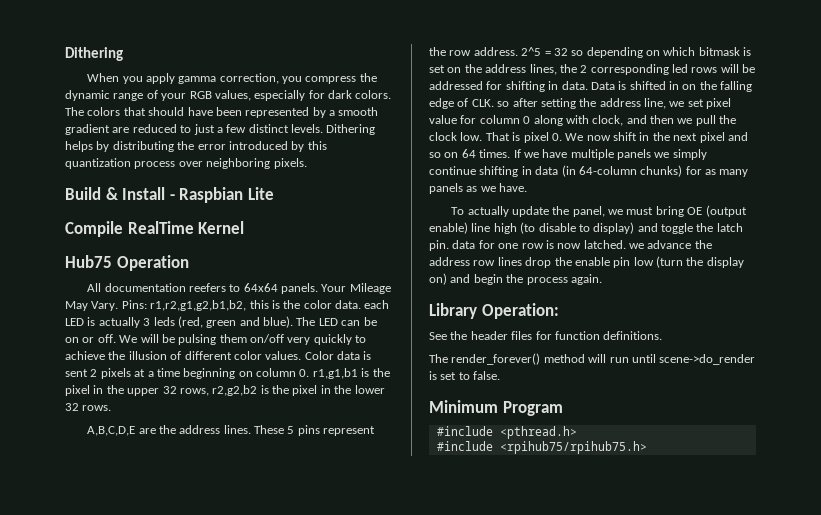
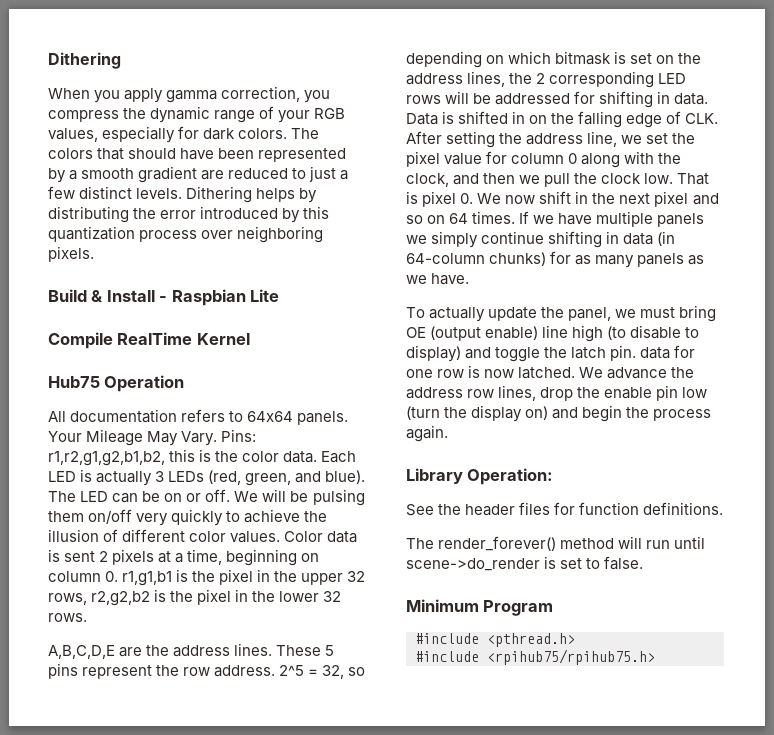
[188,283,226,292] reefers -> [181,409,226,422] refers
[364,300,390,309] each -> [321,451,357,463] Each
[153,316,237,328] leds (red, green -> [168,470,292,486] LEDs (red, green,
[156,368,180,377] time -> [187,549,223,565] time,
[553,48,568,56] 32 -> [322,665,345,679] 32,
[672,64,688,73] led -> [658,73,687,84] LED
[497,98,538,107] so after -> [406,131,442,144] After
(704, 103) none -> [672,133,696,144] the
(589, 119) none -> [658,153,682,164] the
[629,243,644,249] we -> [579,367,604,378] We
[497,257,522,266] lines -> [498,385,537,401] lines,

